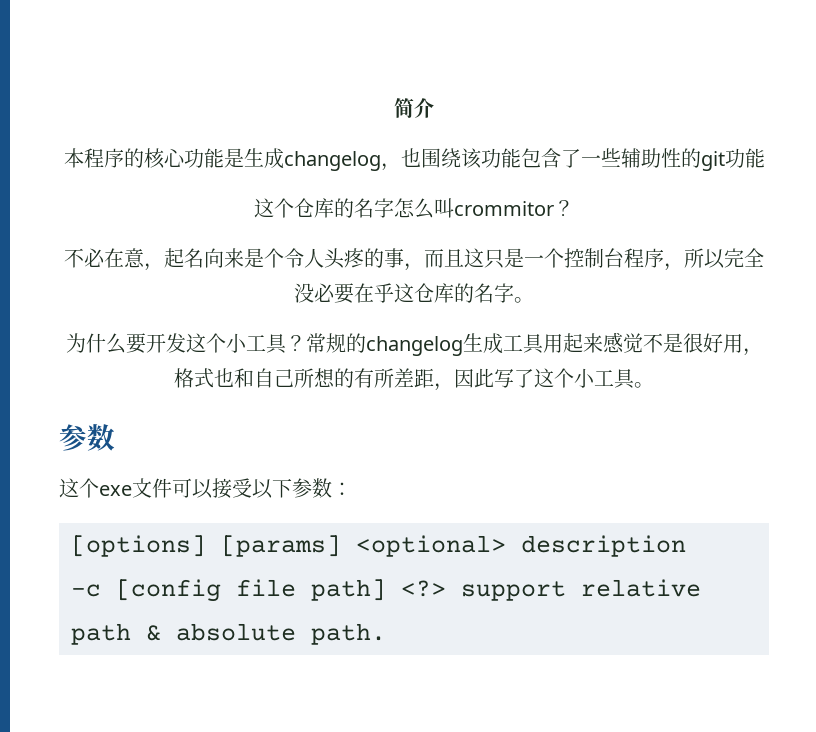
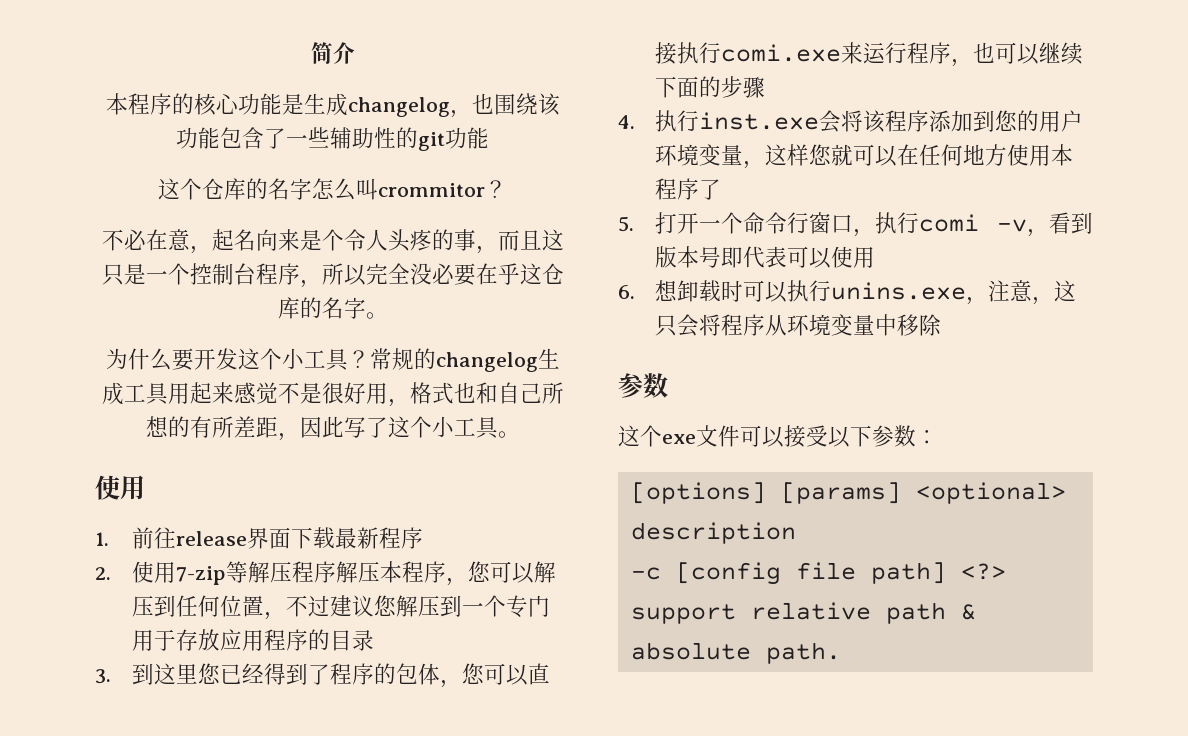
(654, 385) none -> [95,475,145,500] [95,527,424,549] [95,561,557,586] [132,595,551,620] [132,629,375,651] [95,663,551,688] [655,42,1084,67] [655,76,766,98] [618,110,1084,133] [655,144,1074,169] [655,178,722,200] [618,212,1093,237] [655,246,876,269] [618,280,1077,305] [655,314,942,337] // 使用 // 1.前往release界面下载最新程序 // 2.使用7-zip等解压程序解压本程序，您可以解压到任何位置，不过建议您解压到一个专门用于存放应用程序的目录 // 3.到这里您已经得到了程序的包体，您可以直接执行comi.exe来运行程序，也可以继续下面的步骤 // 4.执行inst.exe会将该程序添加到您的用户环境变量，这样您就可以在任何地方使用本程序了 // 5.打开一个命令行窗口，执行comi -v，看到版本号即代表可以使用 // 6.想卸载时可以执行unins.exe，注意，这只会将程序从环境变量中移除

